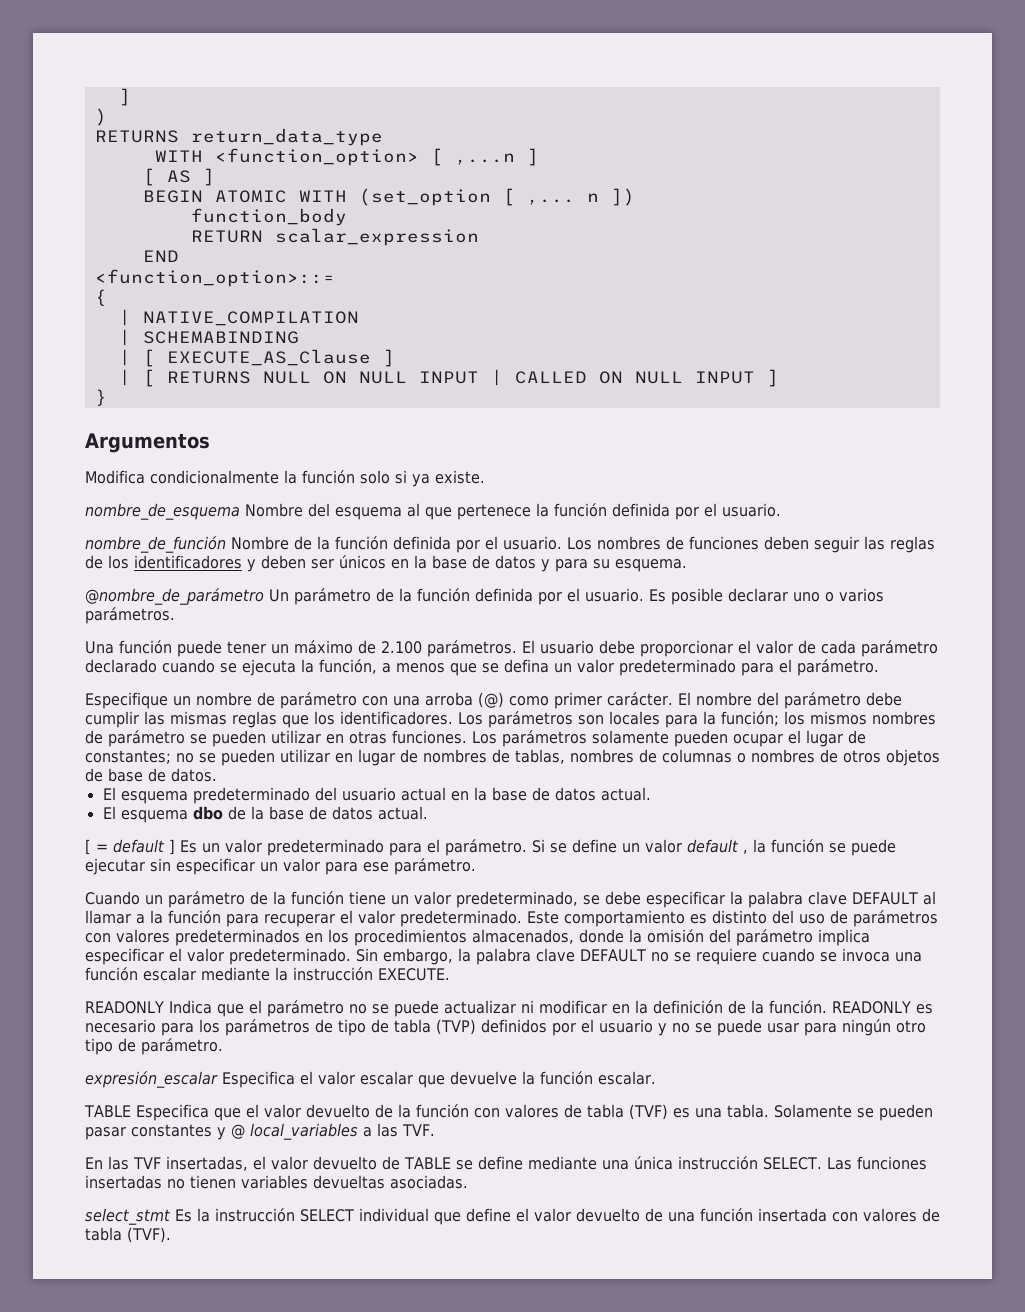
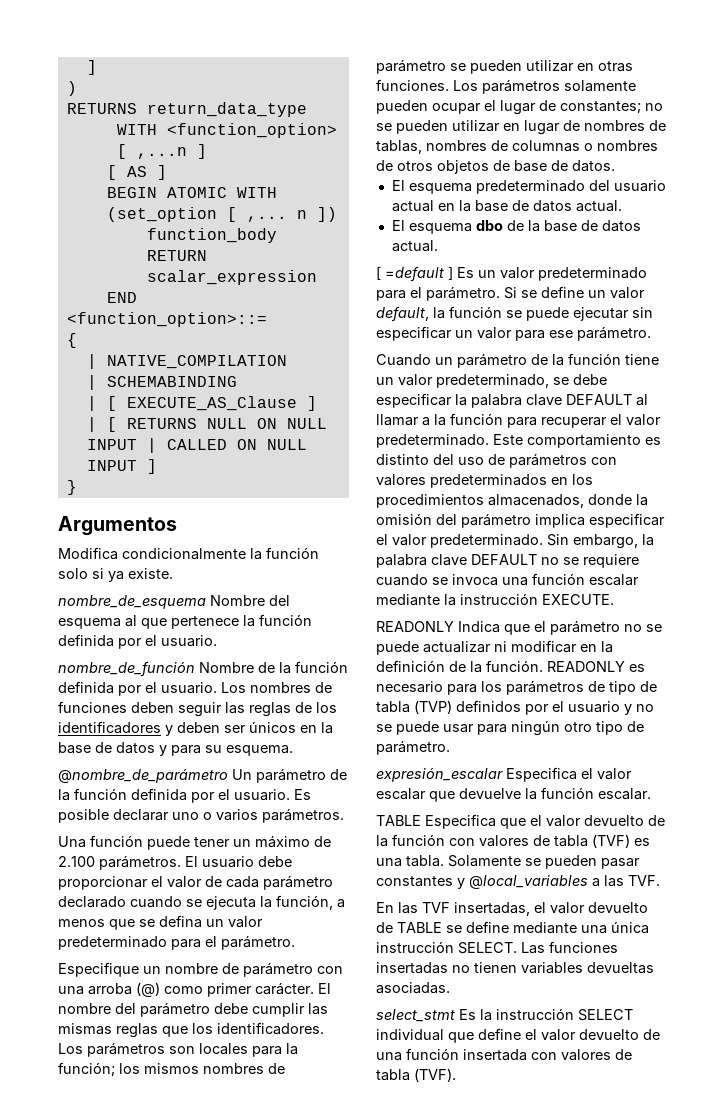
[96,839,165,853] = default -> [385,266,444,282] =default
[687,839,748,854] default , -> [376,306,429,322] default,
[231,1123,358,1140] @ local_variables -> [469,875,588,889] @local_variables

